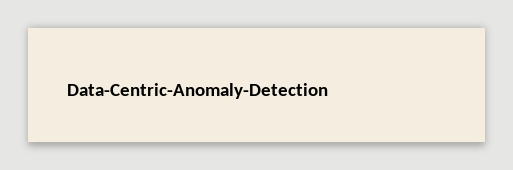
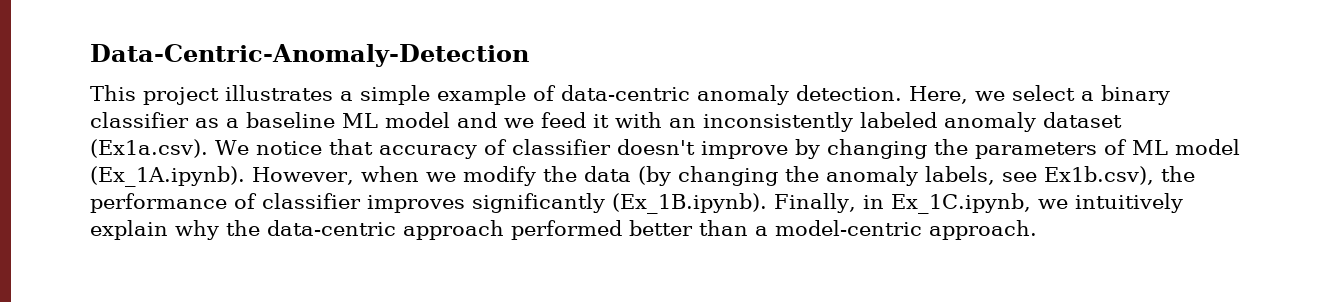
(328, 91) none -> [90,85,1170,105] [90,112,1122,132] [90,139,1240,159] [90,166,1195,187] [90,193,1183,214] [90,220,1037,240] // This project illustrates a simple example of data-centric anomaly detection. Here, we select a binary classifier as a baseline ML model and we feed it with an inconsistently labeled anomaly dataset (Ex1a.csv). We notice that accuracy of classifier doesn't improve by changing the parameters of ML model (Ex_1A.ipynb). However, when we modify the data (by changing the anomaly labels, see Ex1b.csv), the performance of classifier improves significantly (Ex_1B.ipynb). Finally, in Ex_1C.ipynb, we intuitively explain why the data-centric approach performed better than a model-centric approach.

